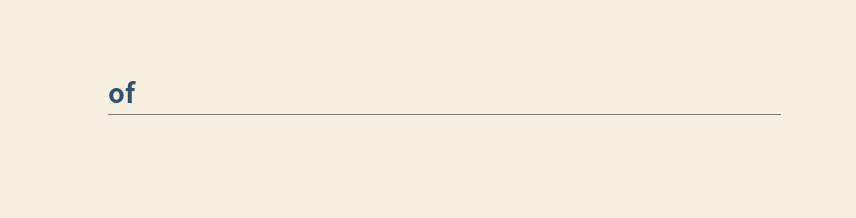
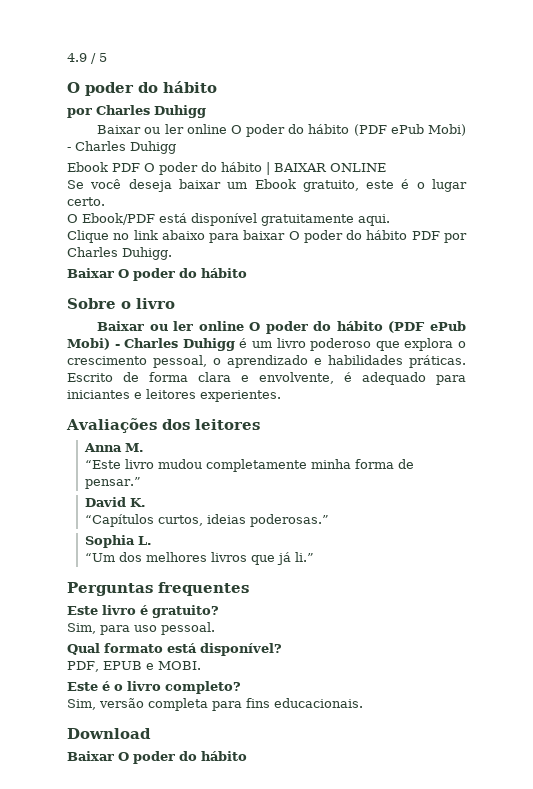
[108,81,136,103] of -> [67,53,107,64] [67,81,217,96] [67,105,206,118] [97,124,466,137] [67,141,176,154] [67,162,386,175] [67,179,468,192] [67,197,105,206] [67,213,390,226] [67,230,467,243] [67,247,172,260] [67,268,247,281] [67,298,175,309] [97,321,466,334] [67,338,467,351] [67,355,466,368] [67,372,466,385] [67,389,281,402] [66,418,260,433] [83,443,144,452] [84,459,414,472] [84,477,141,489] [84,497,146,507] [84,514,329,527] [84,535,152,548] [84,552,314,565] [67,582,249,596] [67,605,219,618] [67,622,215,635] [67,643,282,656] [67,661,201,672] [67,681,241,694] [67,698,363,711] [67,728,151,739] [67,751,247,764] 4.9 / 5 // O poder do hábito // por Charles Duhigg // Baixar ou ler online O poder do hábito (PDF ePub Mobi) - Charles Duhigg // Ebook PDF O poder do hábito | BAIXAR ONLINE // Se você deseja baixar um Ebook gratuito, este é o lugar certo. // O Ebook/PDF está disponível gratuitamente aqui. // Clique no link abaixo para baixar O poder do hábito PDF por Charles Duhigg. // Baixar O poder do hábito // Sobre o livro // Baixar ou ler online O poder do hábito (PDF ePub Mobi) - Charles Duhigg é um livro poderoso que explora o crescimento pessoal, o aprendizado e habilidades práticas. Escrito de forma clara e envolvente, é adequado para iniciantes e leitores experientes. // Avaliações dos leitores // Anna M. // “Este livro mudou completamente minha forma de pensar.” // David K. // “Capítulos curtos, ideias poderosas.” // Sophia L. // “Um dos melhores livros que já li.” // Perguntas frequentes // Este livro é gratuito? // Sim, para uso pessoal. // Qual formato está disponível? // PDF, EPUB e MOBI. // Este é o livro completo? // Sim, versão completa para fins educacionais. // Download // Baixar O poder do hábito

